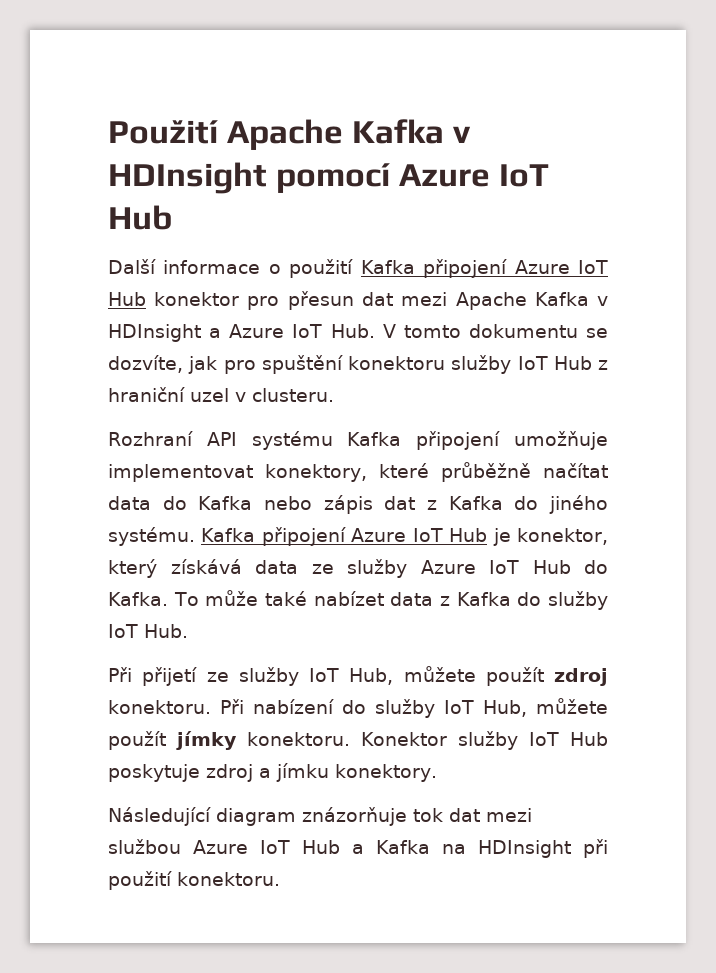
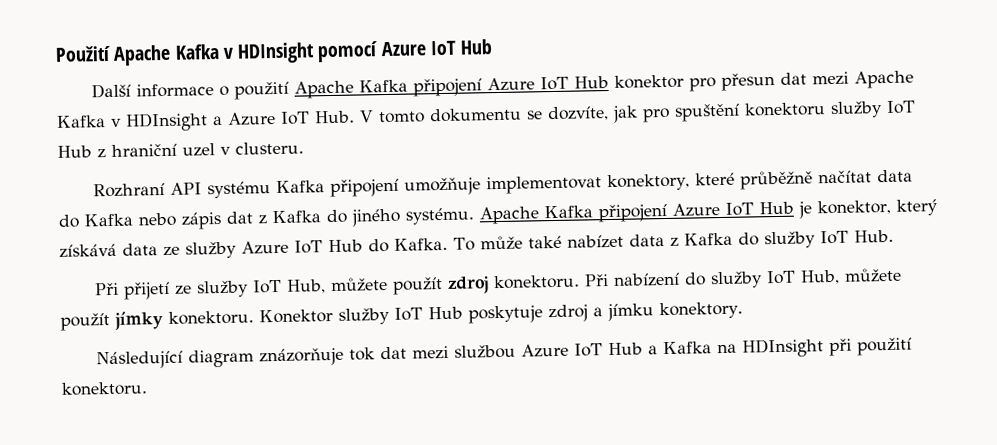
(354, 268) none -> [294,80,355,99] Apache
(195, 536) none -> [479,206,540,225] Apache

